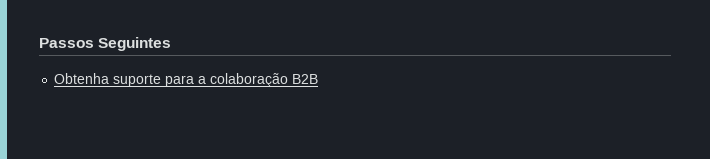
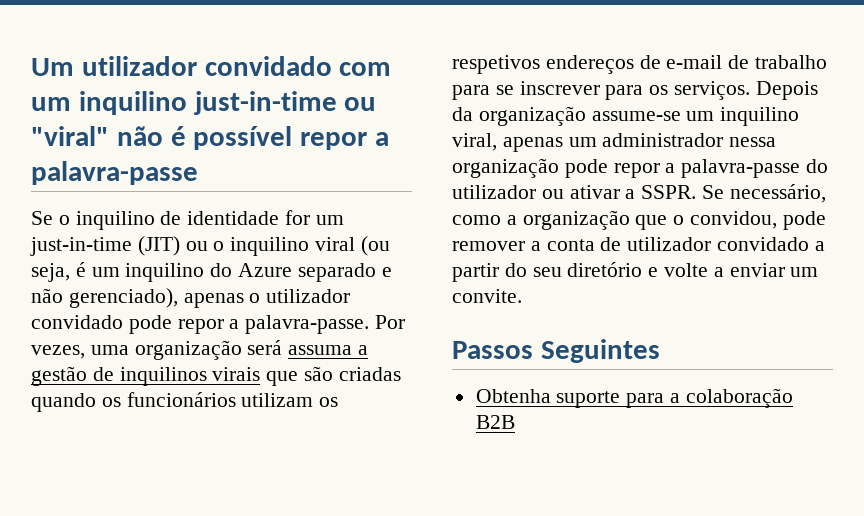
(39, 43) none -> [31,56,392,76] [31,91,377,115] [31,126,390,150] [31,161,198,185] [31,210,344,230] [30,236,390,256] [31,262,392,282] [31,288,351,308] [31,315,406,334] [31,340,369,360] [31,366,401,386] [31,392,339,412] [452,55,828,74] [452,81,818,100] [452,106,800,126] [452,133,777,152] [452,158,829,178] [452,184,826,203] [452,210,826,230] [452,237,825,251] [452,262,819,282] [452,289,522,303] Um utilizador convidado com um inquilino just-in-time ou "viral" não é possível repor a palavra-passe // Se o inquilino de identidade for um just-in-time (JIT) ou o inquilino viral (ou seja, é um inquilino do Azure separado e não gerenciado), apenas o utilizador convidado pode repor a palavra-passe. Por vezes, uma organização será assuma a gestão de inquilinos virais que são criadas quando os funcionários utilizam os respetivos endereços de e-mail de trabalho para se inscrever para os serviços. Depois da organização assume-se um inquilino viral, apenas um administrador nessa organização pode repor a palavra-passe do utilizador ou ativar a SSPR. Se necessário, como a organização que o convidou, pode remover a conta de utilizador convidado a partir do seu diretório e volte a enviar um convite. //

